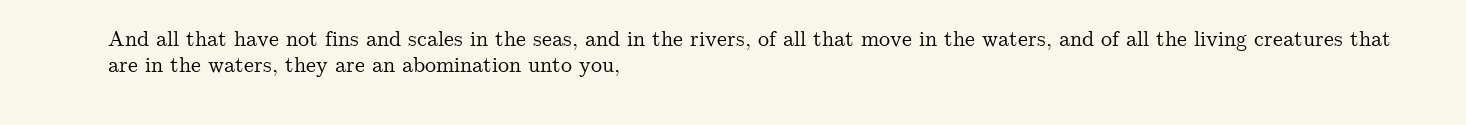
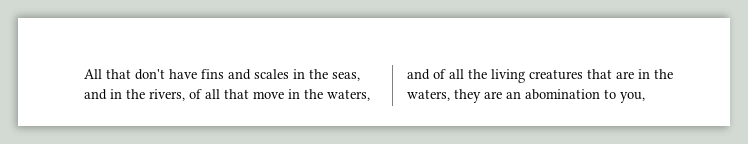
[108,31,318,48] And all that have not -> [84,69,197,80] All that don't have
[528,58,572,72] unto -> [604,89,616,99] to

